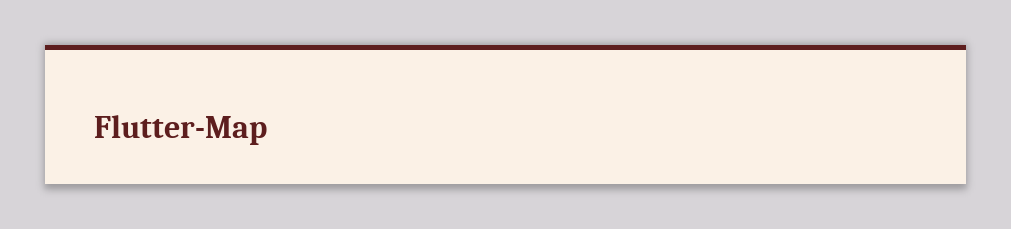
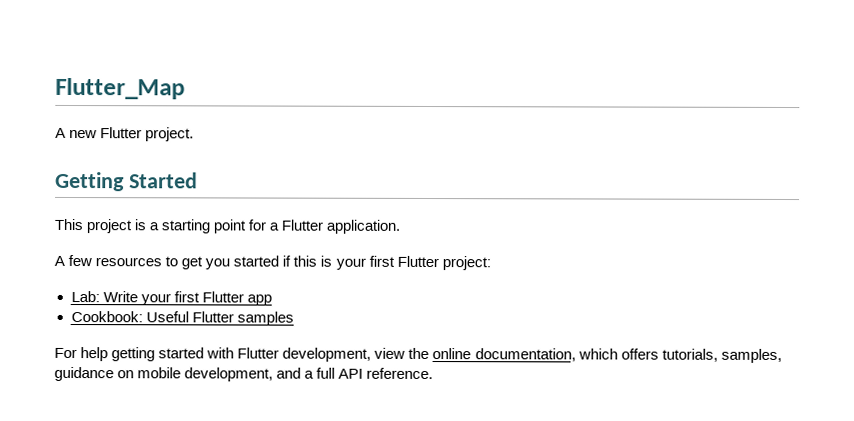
[94,115,267,145] Flutter-Map -> [55,77,185,100] [55,127,195,142] [55,171,198,192] [54,218,401,234] [54,255,491,271] [70,291,272,306] [70,311,294,326] [54,347,782,363] [54,366,434,382] Flutter_Map // A new Flutter project. // Getting Started // This project is a starting point for a Flutter application. // A few resources to get you started if this is your first Flutter project: // Lab: Write your first Flutter app // Cookbook: Useful Flutter samples // For help getting started with Flutter development, view the online documentation, which offers tutorials, samples, guidance on mobile development, and a full API reference.

